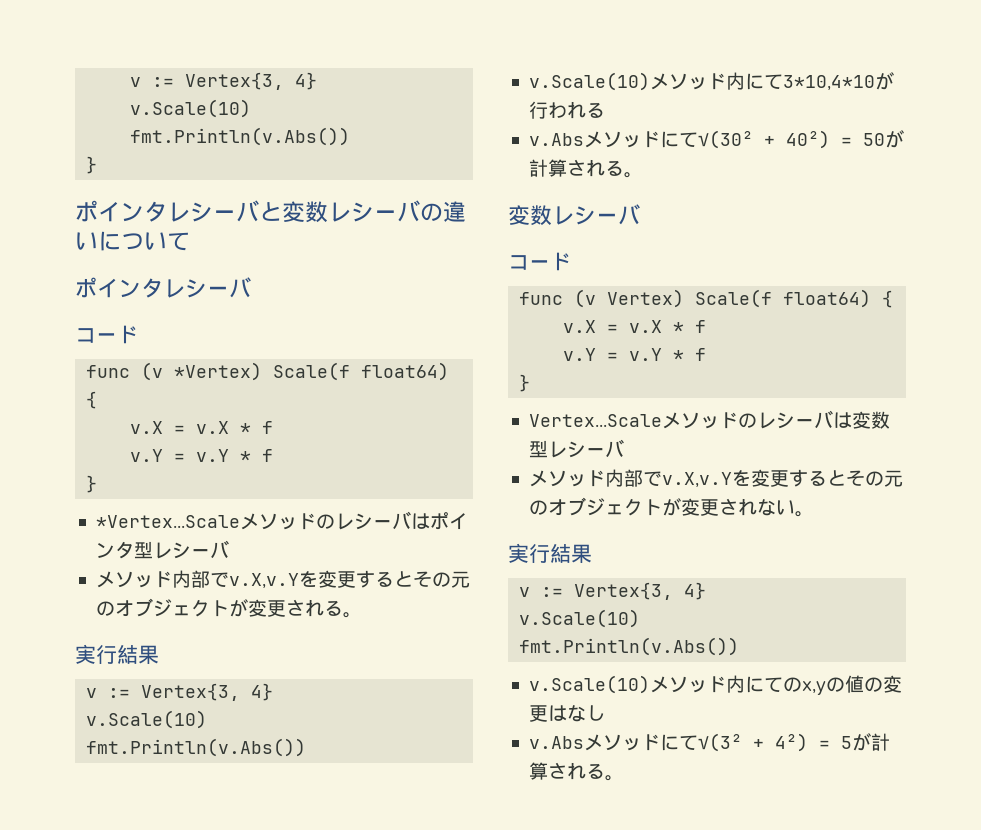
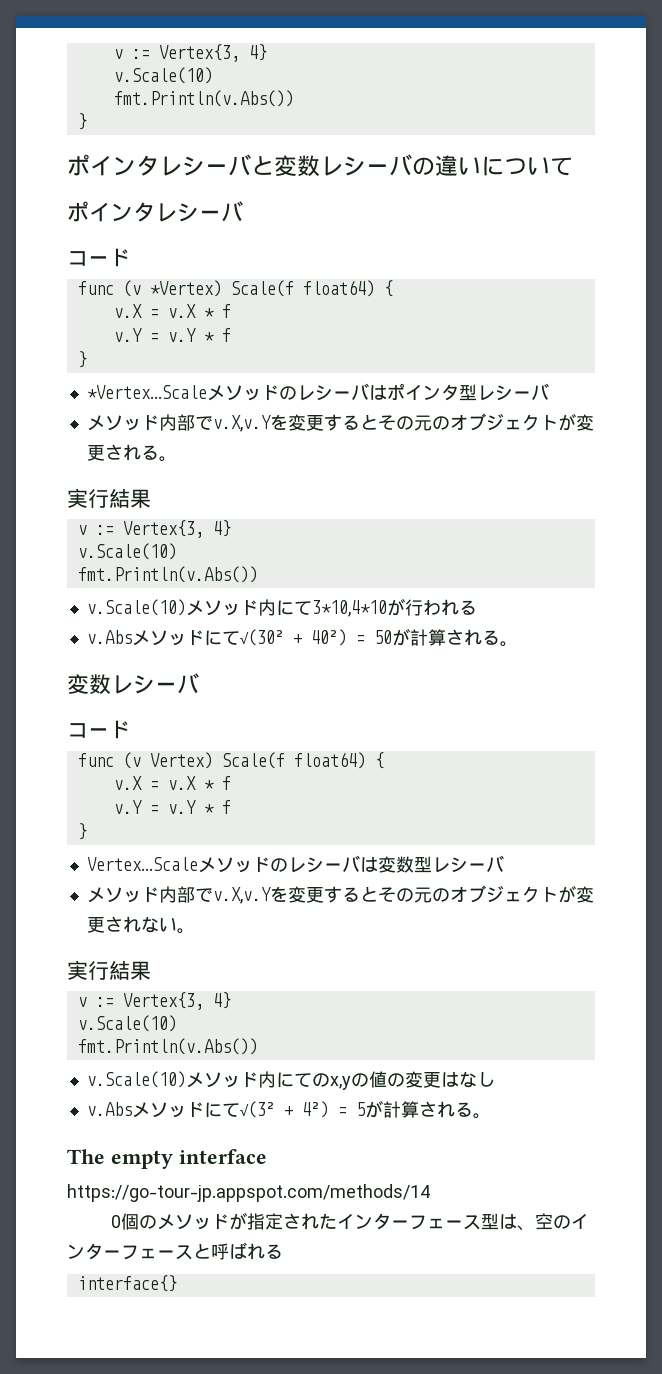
(624, 778) none -> [67,1149,267,1169] [67,1184,430,1202] [110,1212,589,1231] [67,1242,283,1260] [77,1275,177,1292] // The empty interface // https://go-tour-jp.appspot.com/methods/14 // 0個のメソッドが指定されたインターフェース型は、空のインターフェースと呼ばれる // interface{}

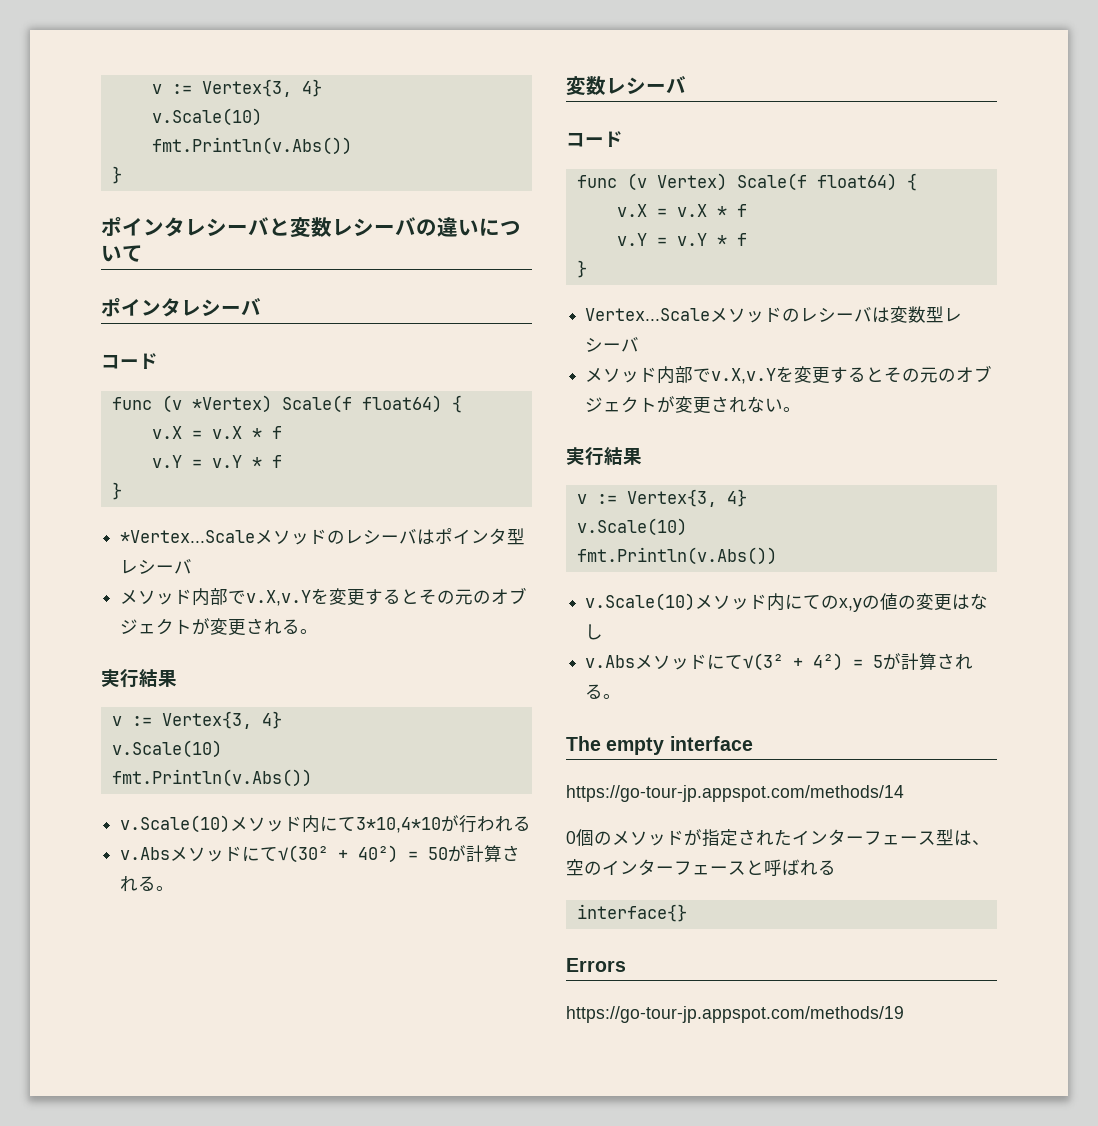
(177, 1283) none -> [566,958,626,972] [566,1006,904,1023] // Errors // https://go-tour-jp.appspot.com/methods/19

